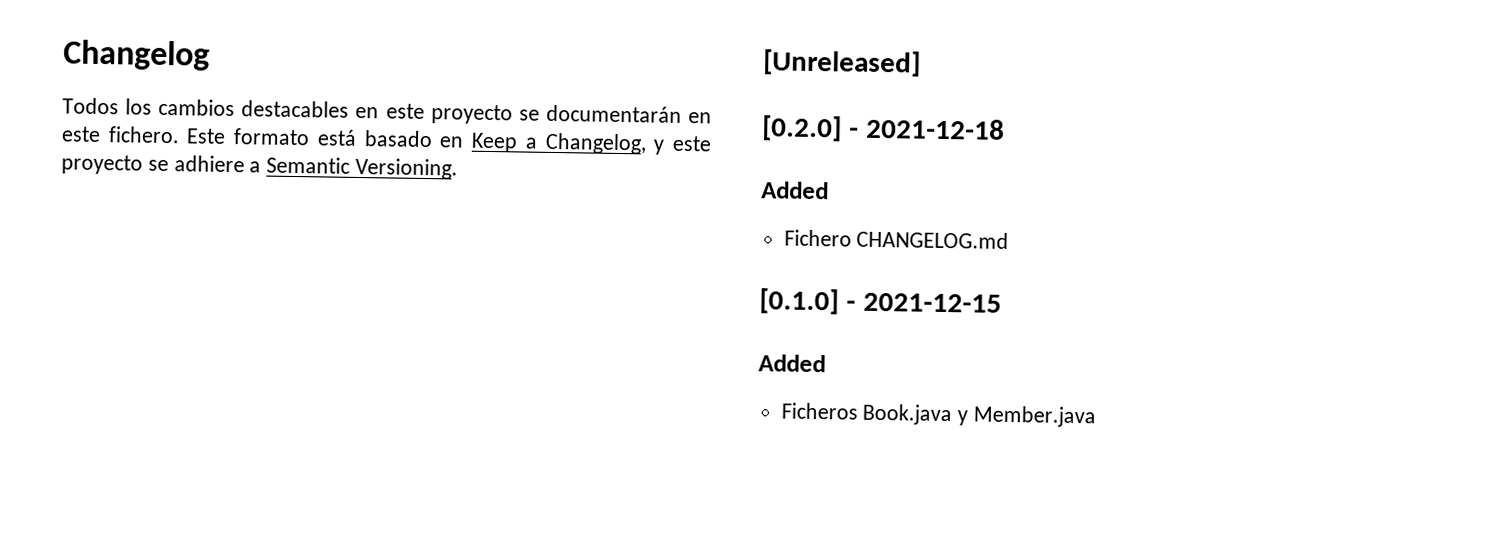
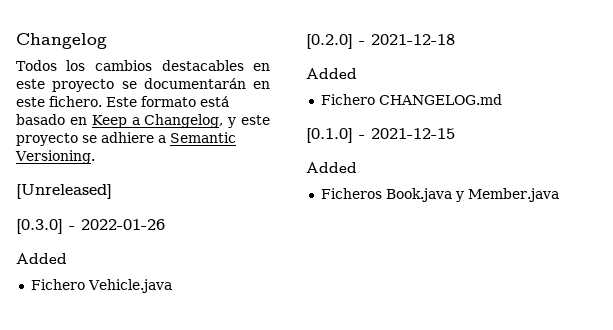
(921, 63) none -> [16,219,165,234] [16,253,67,264] [30,279,172,293] // [0.3.0] - 2022-01-26 // Added // Fichero Vehicle.java

